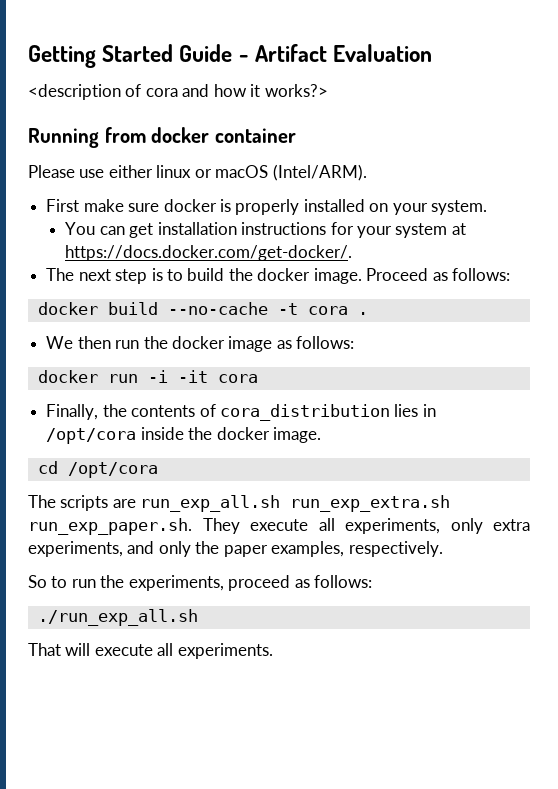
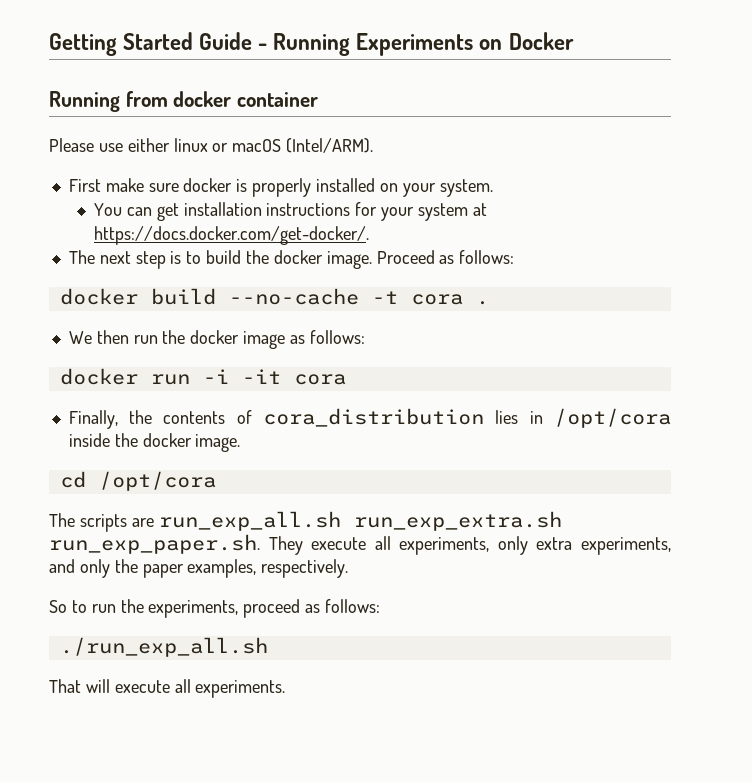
[254,44,433,62] [28,84,328,100] Artifact Evaluation // <description of cora and how it works?> -> [273,32,574,56] Running Experiments on Docker

